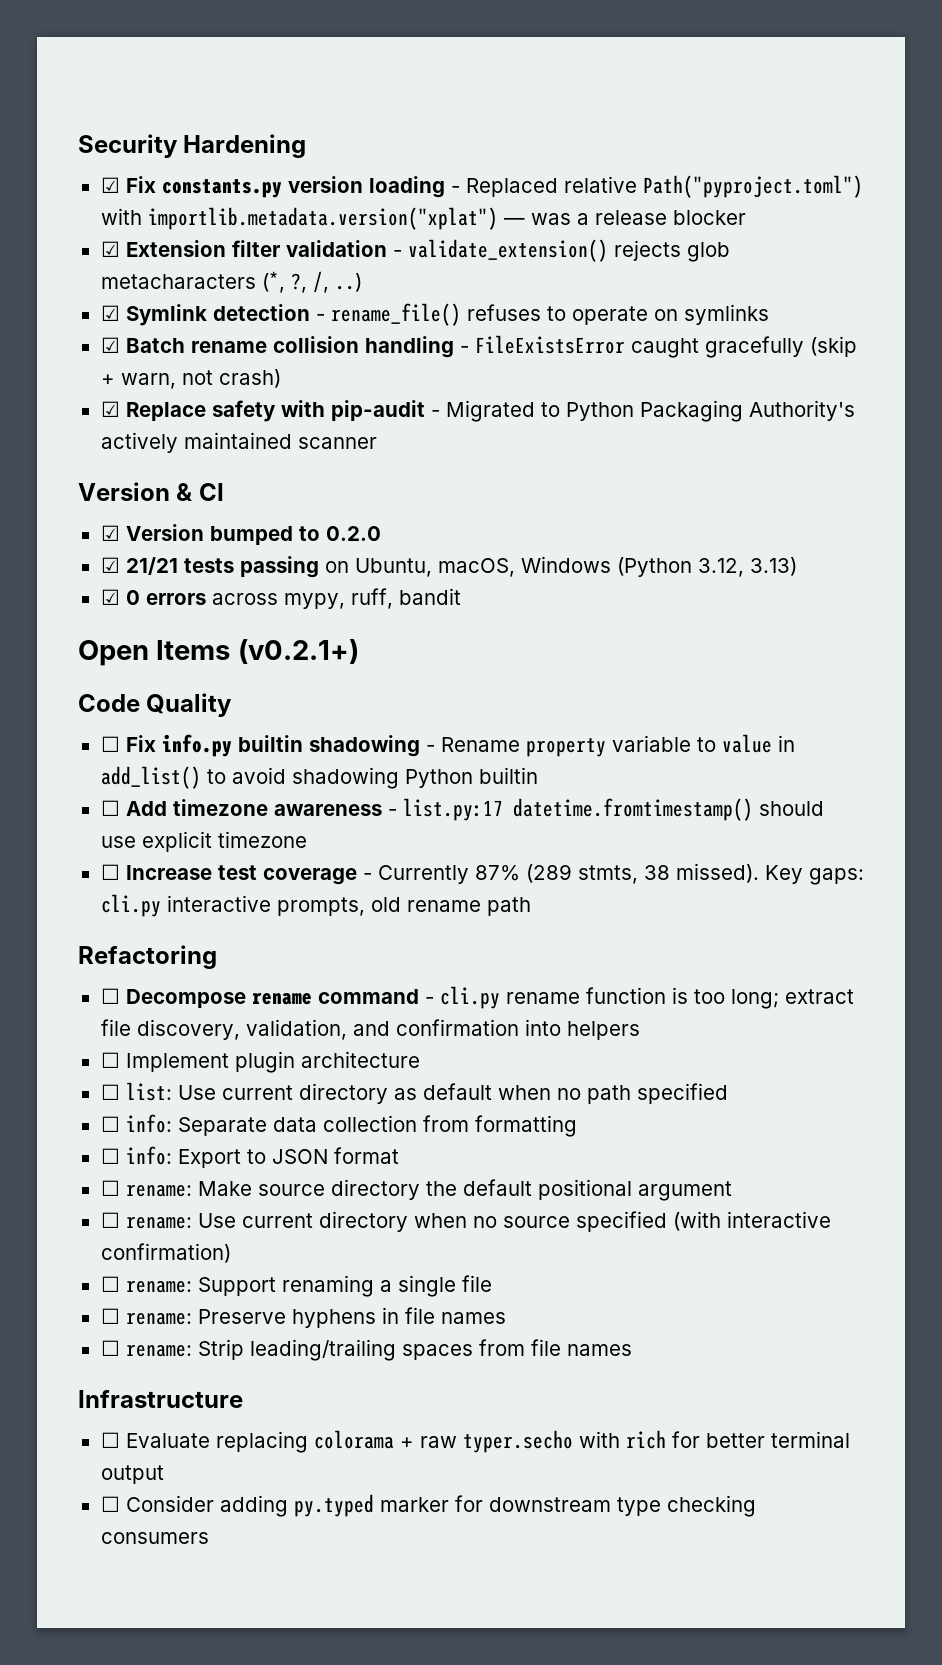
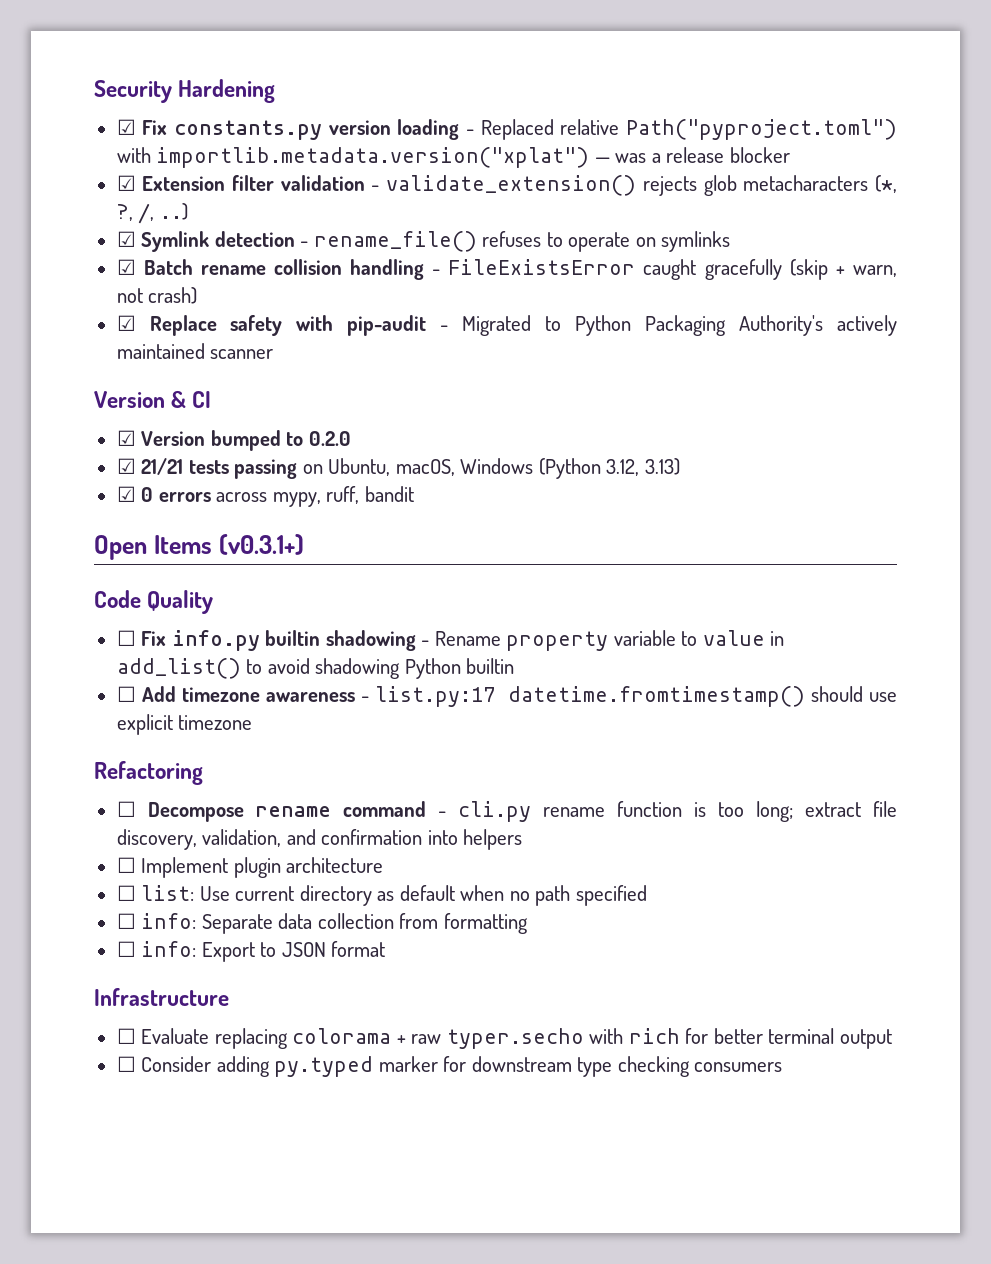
[237,639,359,664] (v0.2.1+) -> [218,534,304,555] (v0.3.1+)
[100,863,864,885] [100,894,531,917] // ☐ Increase test coverage - Currently 87% (289 stmts, 38 missed). Key gaps: cli.py interactive prompts, old rename path -> (253, 722) none
[100,1179,732,1201] [100,1211,831,1232] [100,1243,231,1263] [100,1275,492,1297] [100,1307,506,1328] [100,1339,632,1361] // ☐ rename: Make source directory the default positional argument // ☐ rename: Use current directory when no source specified (with interactive confirmation) // ☐ rename: Support renaming a single file // ☐ rename: Preserve hyphens in file names // ☐ rename: Strip leading/trailing spaces from file names -> (386, 949) none

